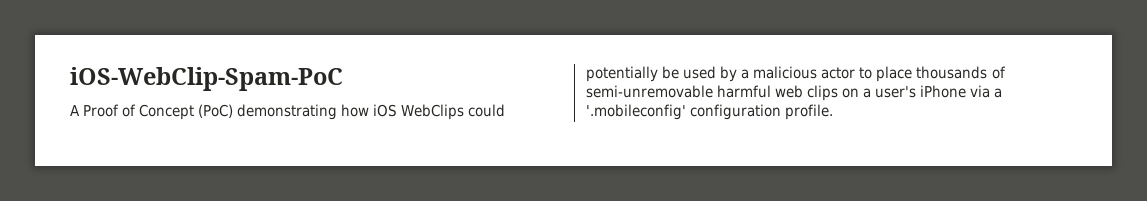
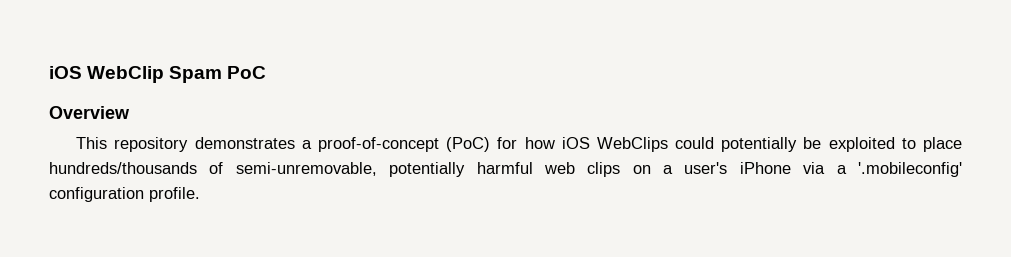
[70,67,343,91] [70,104,338,120] iOS-WebClip-Spam-PoC // A Proof of Concept (PoC) demonstrating -> [49,66,267,83] [49,106,130,119] [76,137,518,152] iOS WebClip Spam PoC // Overview // This repository demonstrates a proof-of-concept (PoC) for
[683,66,1006,82] [586,85,713,98] used by a malicious actor to place thousands of semi-unremovable -> [828,137,962,152] [49,162,466,177] exploited to place hundreds/thousands of semi-unremovable, potentially

